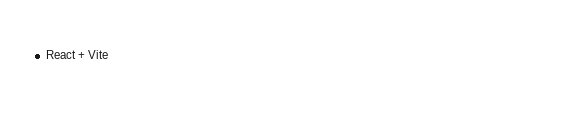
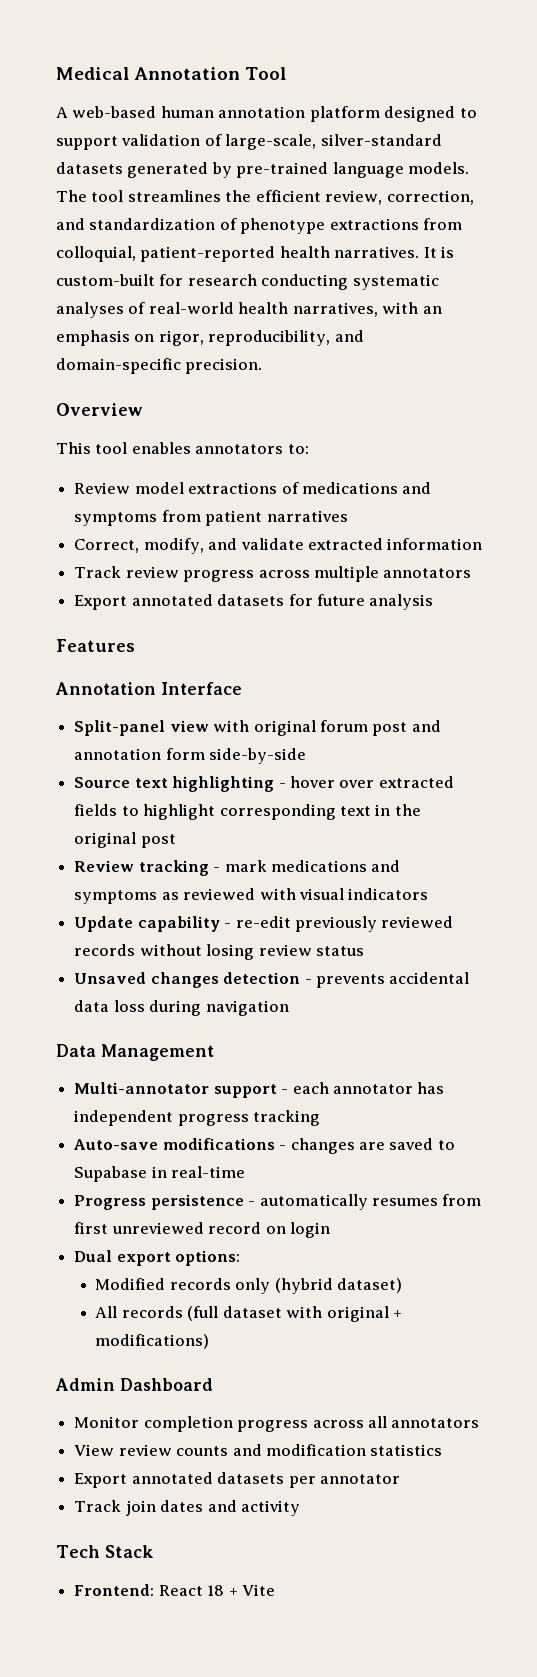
[45,50,76,59] React -> [56,67,287,80] [56,106,477,122] [56,134,442,150] [56,162,470,178] [56,190,474,205] [56,218,463,234] [56,246,455,262] [56,274,439,290] [56,302,442,318] [56,330,364,346] [56,358,263,374] [56,403,143,416] [56,442,309,454] [74,482,432,494] [74,510,348,526] [74,538,483,554] [74,566,472,582] [74,594,434,610] [56,639,135,652] [55,682,242,695] [74,720,441,736] [74,748,307,764] [74,776,454,792] [74,804,421,820] [74,832,176,848] [74,860,401,876] [74,888,429,904] [74,916,454,932] [74,944,364,960] [74,972,470,988] [74,1000,289,1016] [56,1044,214,1061] [74,1082,445,1098] [74,1110,321,1126] [74,1138,455,1154] [74,1166,246,1182] [74,1194,482,1210] [74,1222,330,1238] [74,1250,241,1266] [95,1278,403,1294] [95,1306,403,1322] [95,1334,210,1349] [55,1378,213,1391] [74,1416,480,1432] [74,1444,443,1456] [74,1472,400,1488] [74,1500,300,1516] [56,1545,153,1558] [74,1584,225,1596] Medical Annotation Tool // A web-based human annotation platform designed to support validation of large-scale, silver-standard datasets generated by pre-trained language models. The tool streamlines the efficient review, correction, and standardization of phenotype extractions from colloquial, patient-reported health narratives. It is custom-built for research conducting systematic analyses of real-world health narratives, with an emphasis on rigor, reproducibility, and domain-specific precision. // Overview // This tool enables annotators to: // Review model extractions of medications and symptoms from patient narratives // Correct, modify, and validate extracted information // Track review progress across multiple annotators // Export annotated datasets for future analysis // Features // Annotation Interface // Split-panel view with original forum post and annotation form side-by-side // Source text highlighting - hover over extracted fields to highlight corresponding text in the original post // Review tracking - mark medications and symptoms as reviewed with visual indicators // Update capability - re-edit previously reviewed records without losing review status // Unsaved changes detection - prevents accidental data loss during navigation // Data Management // Multi-annotator support - each annotator has independent progress tracking // Auto-save modifications - changes are saved to Supabase in real-time // Progress persistence - automatically resumes from first unreviewed record on login // Dual export options: // Modified records only (hybrid dataset) // All records (full dataset with original + modifications) // Admin Dashboard // Monitor completion progress across all annotators // View review counts and modification statistics // Export annotated datasets per annotator // Track join dates and activity // Tech Stack // Frontend: React 18

